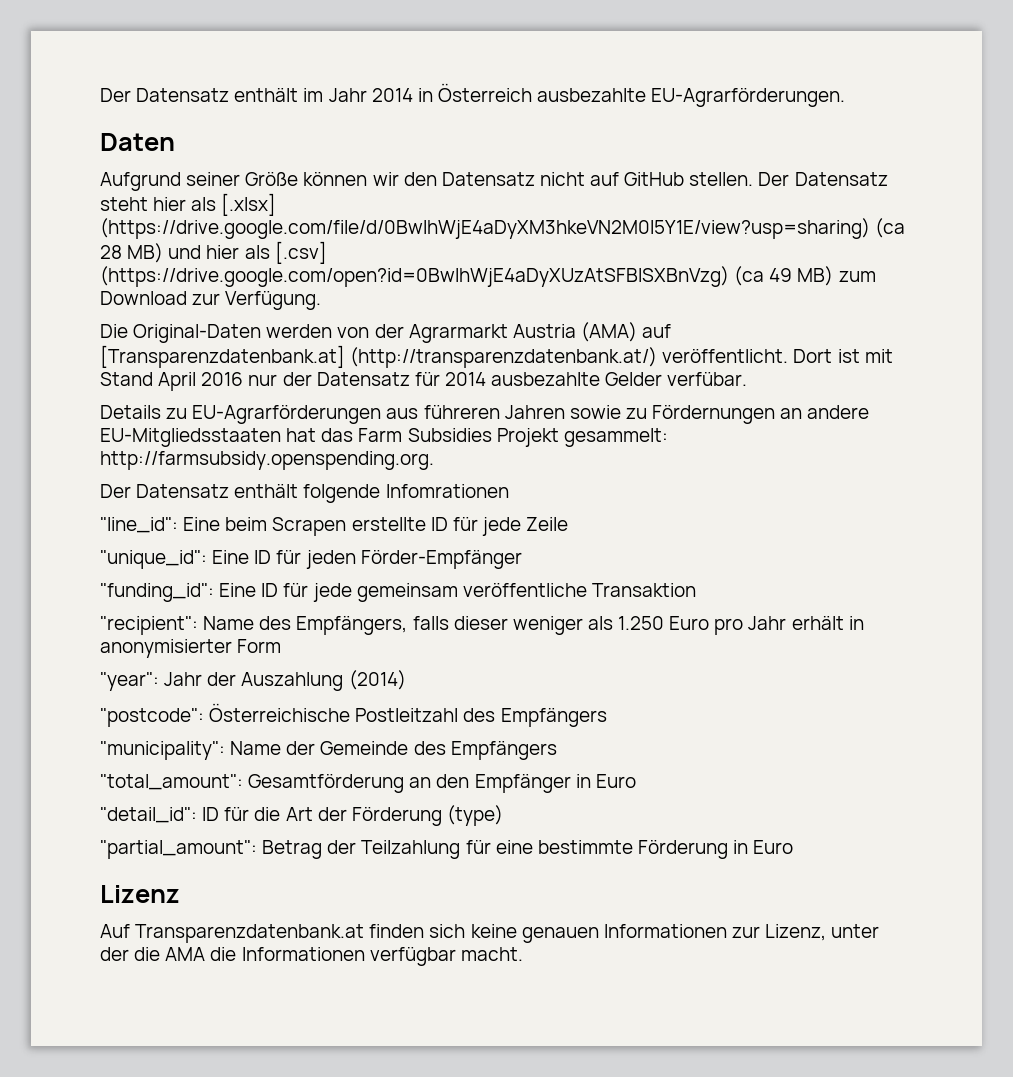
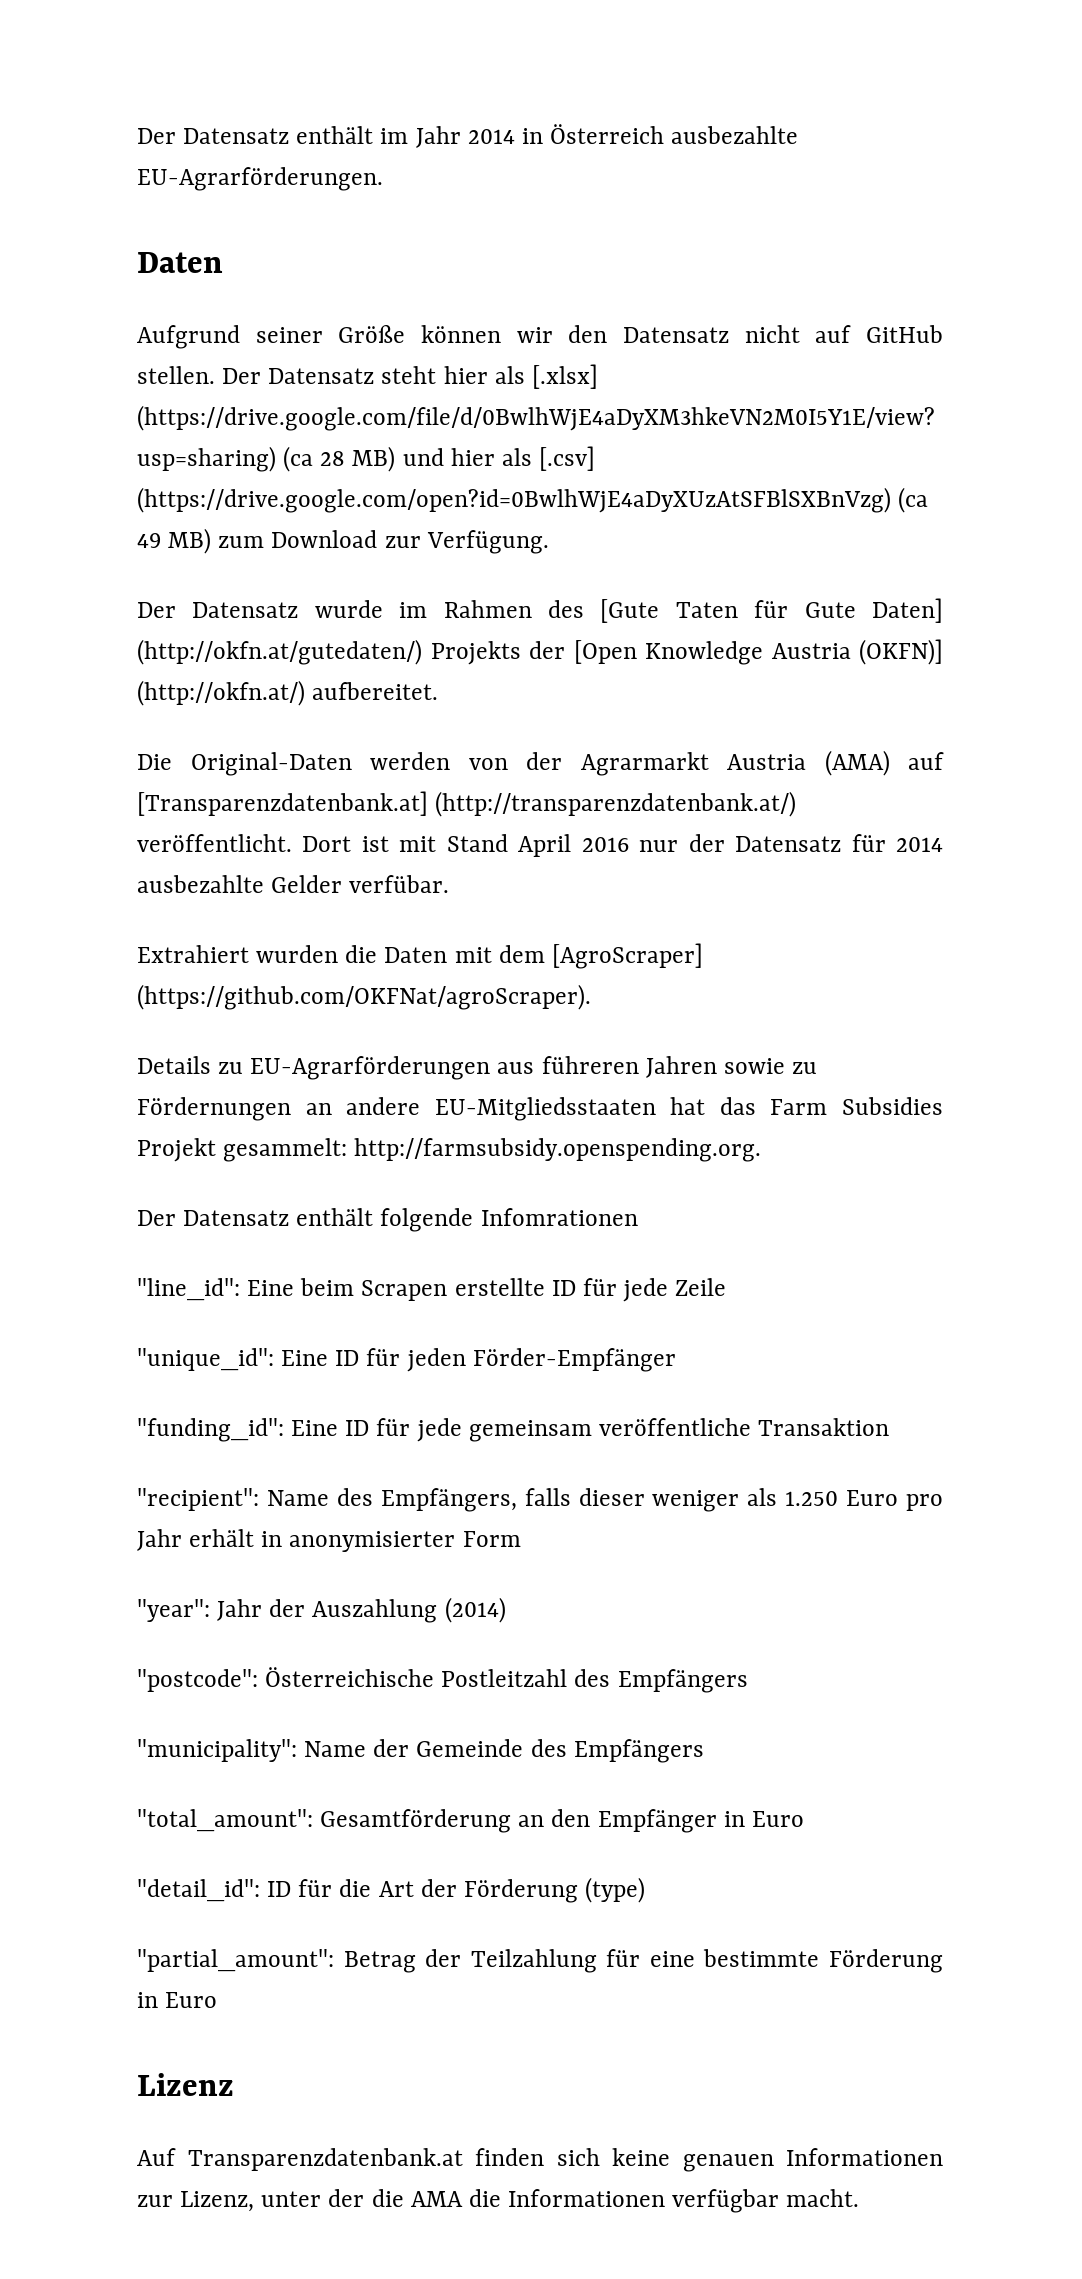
(322, 300) none -> [137,598,943,623] [137,639,943,665] [137,680,439,706] // Der Datensatz wurde im Rahmen des [Gute Taten für Gute Daten] (http://okfn.at/gutedaten/) Projekts der [Open Knowledge Austria (OKFN)] (http://okfn.at/) aufbereitet.
(748, 379) none -> [137,943,703,969] [137,984,591,1010] // Extrahiert wurden die Daten mit dem [AgroScraper] (https://github.com/OKFNat/agroScraper).

